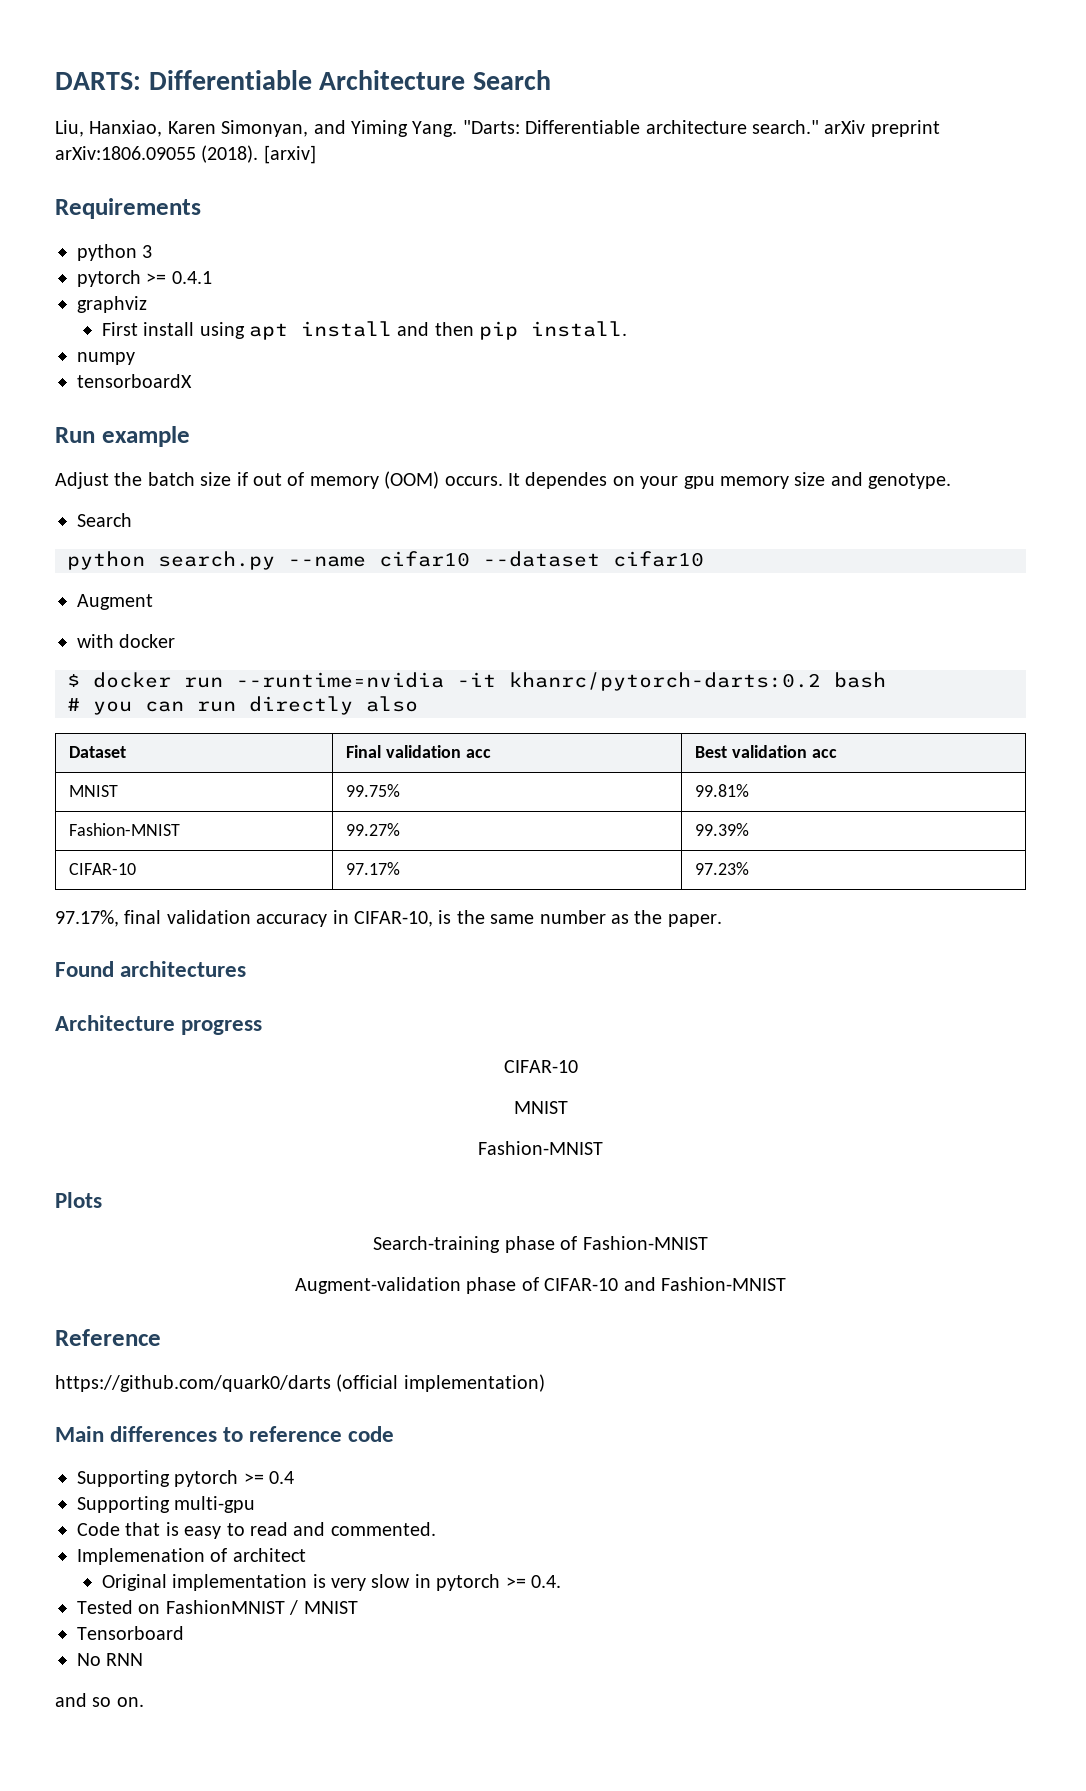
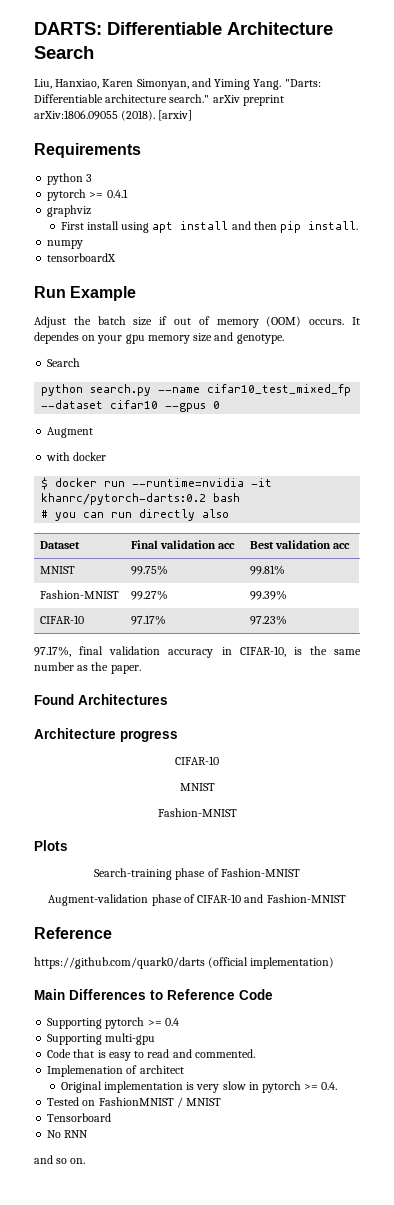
[101,426,190,447] example -> [70,286,137,301] Example
[379,551,470,567] cifar10 -> [207,384,352,396] cifar10_test_mixed_fp
(704, 559) none -> [165,401,221,412] --gpus 0
[120,961,247,977] architectures -> [78,694,168,705] Architectures
[110,1426,395,1442] differences to reference code -> [69,989,273,1000] Differences to Reference Code

